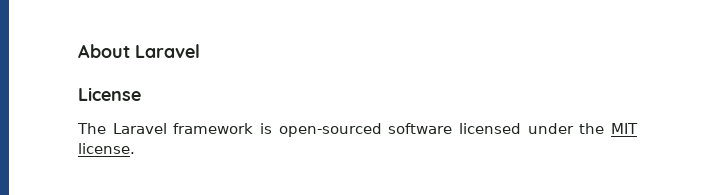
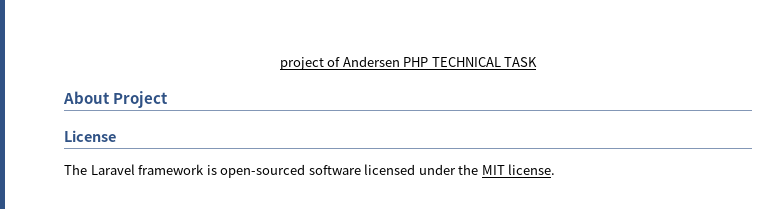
[78,44,200,58] About Laravel -> [279,56,538,70] [63,91,169,108] project of Andersen PHP TECHNICAL TASK // About Project

